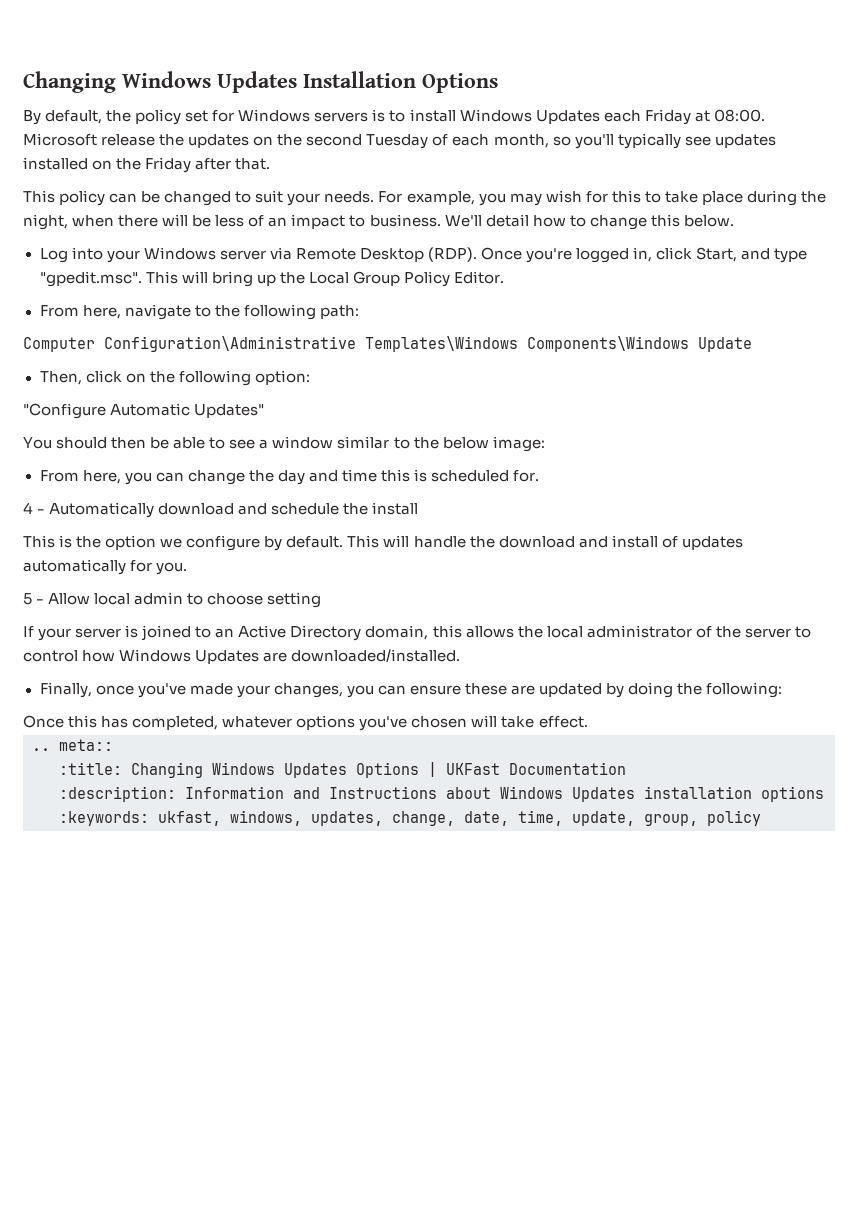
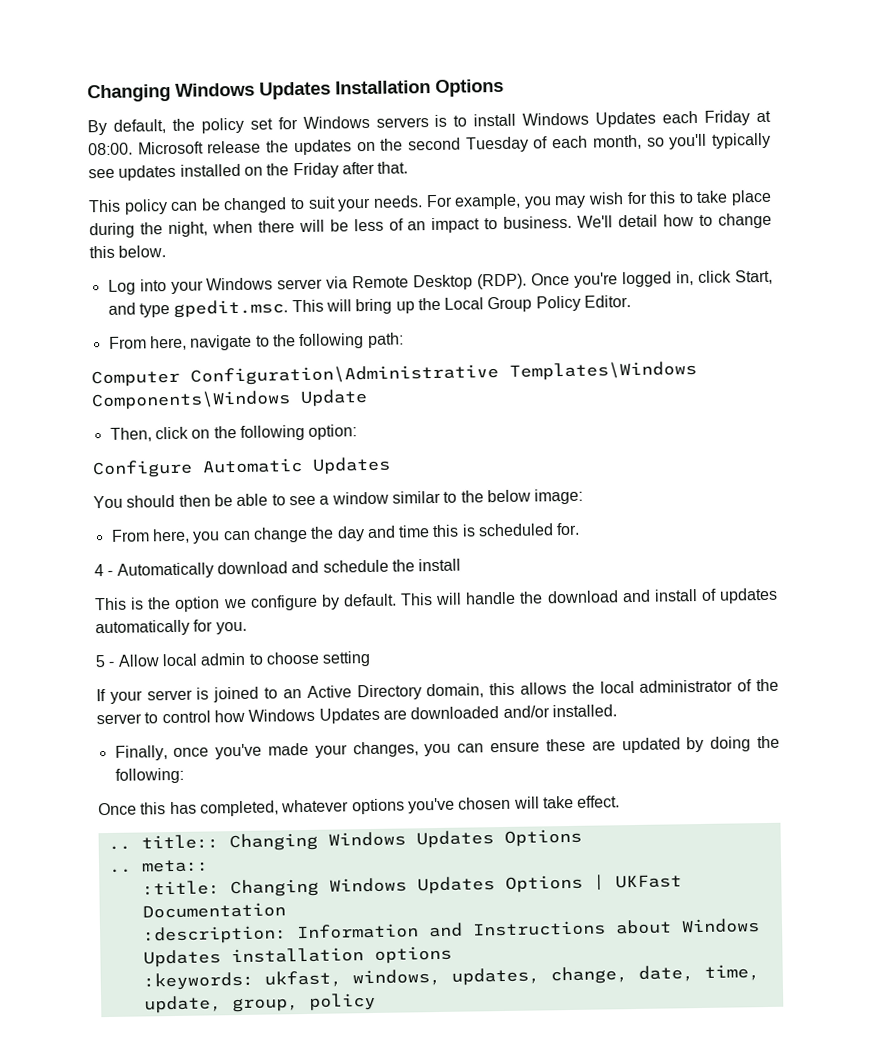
[39,271,142,287] "gpedit.msc". -> [173,299,289,318] gpedit.msc.
[23,403,265,419] "Configure Automatic Updates" -> [92,456,391,479] Configure Automatic Updates
[291,649,461,662] downloaded/installed. -> [410,704,617,720] downloaded and/or installed.
(588, 722) none -> [107,828,582,852] // .. title:: Changing Windows Updates Options

